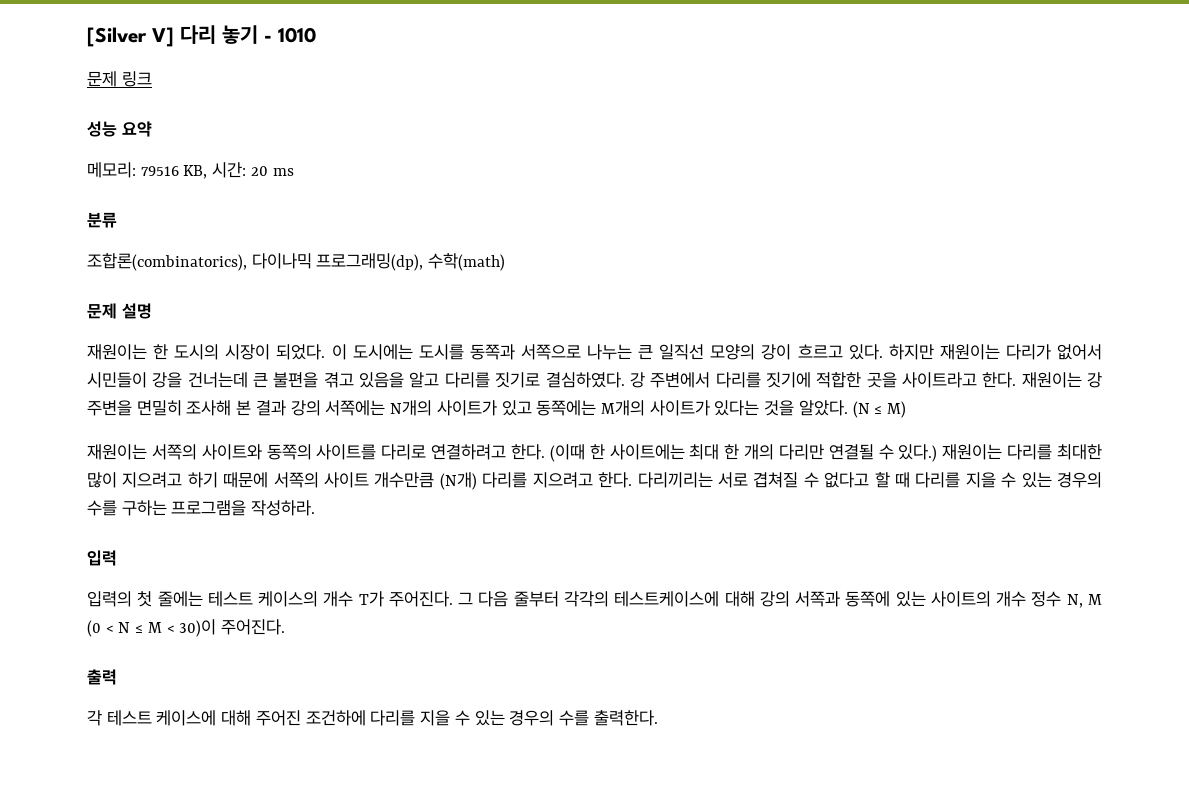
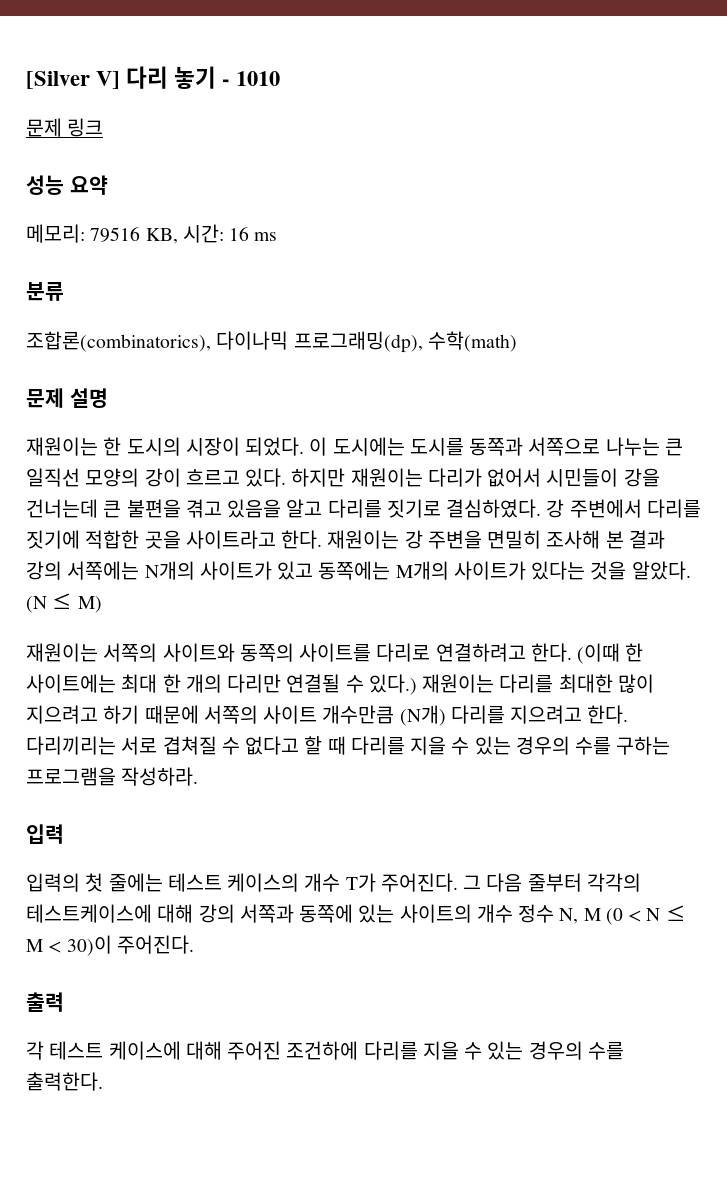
[250,166,268,176] 20 -> [229,227,250,241] 16

